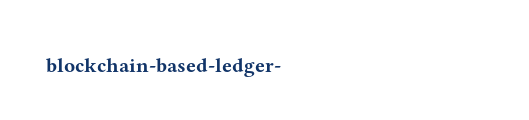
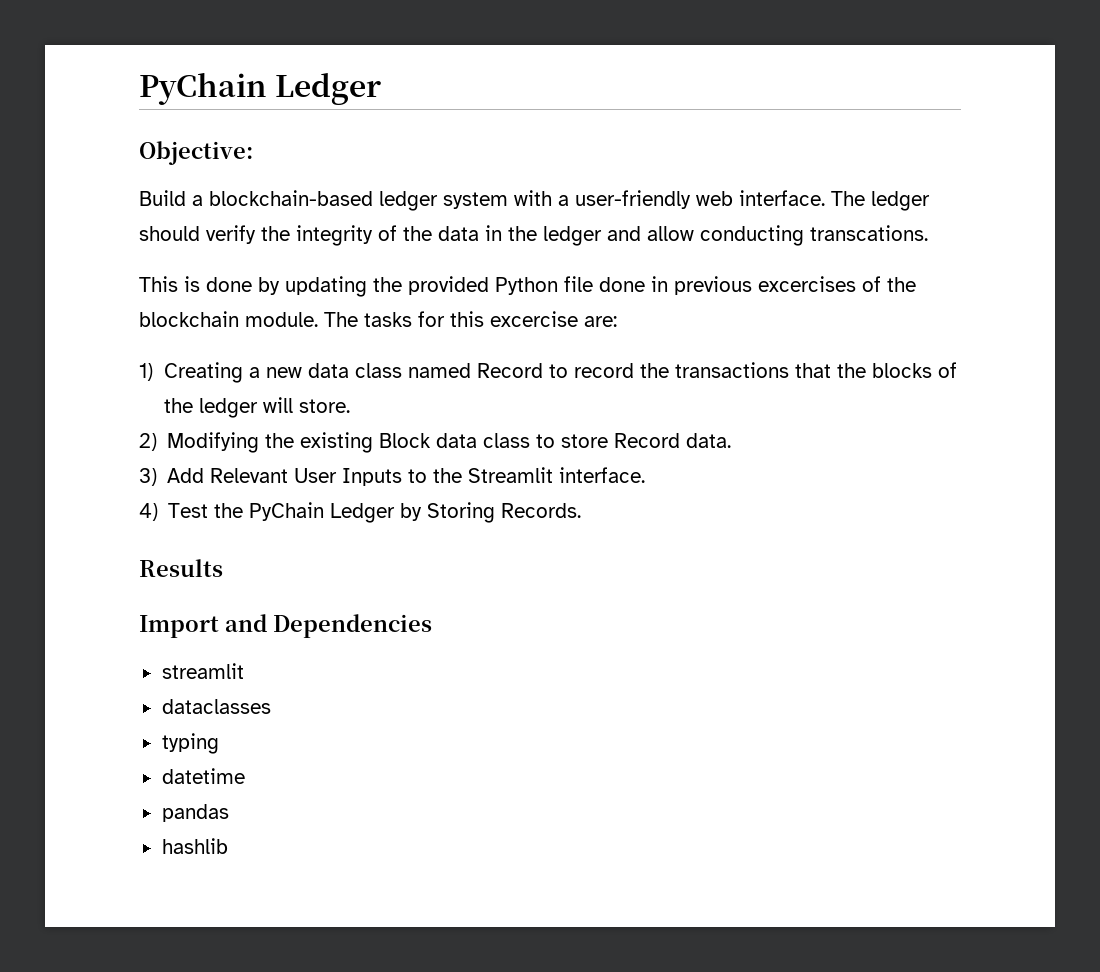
[46,58,281,77] blockchain-based-ledger- -> [139,72,382,105] [139,141,253,165] [139,190,930,211] [139,225,928,246] [139,276,916,297] [139,311,617,327] [139,362,958,383] [164,397,351,418] [139,432,732,453] [139,467,646,486] [139,502,582,523] [139,559,223,577] [139,614,432,638] [161,663,244,679] [161,699,271,714] [161,733,219,754] [161,768,245,784] [161,804,229,822] [161,838,228,854] PyChain Ledger // Objective: // Build a blockchain-based ledger system with a user-friendly web interface. The ledger should verify the integrity of the data in the ledger and allow conducting transcations. // This is done by updating the provided Python file done in previous excercises of the blockchain module. The tasks for this excercise are: // 1) Creating a new data class named Record to record the transactions that the blocks of the ledger will store. // 2) Modifying the existing Block data class to store Record data. // 3) Add Relevant User Inputs to the Streamlit interface. // 4) Test the PyChain Ledger by Storing Records. // Results // Import and Dependencies // streamlit // dataclasses // typing // datetime // pandas // hashlib

